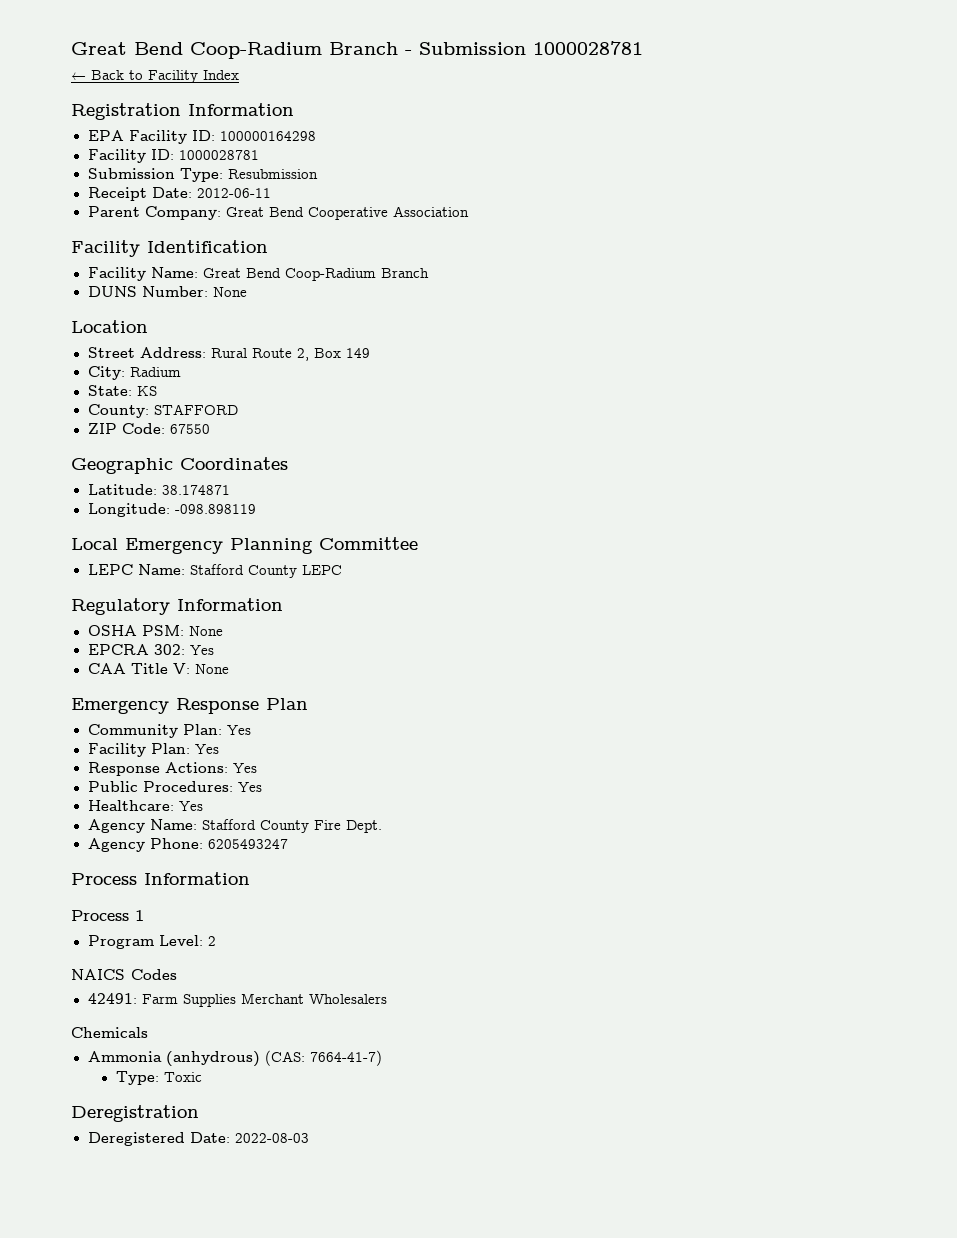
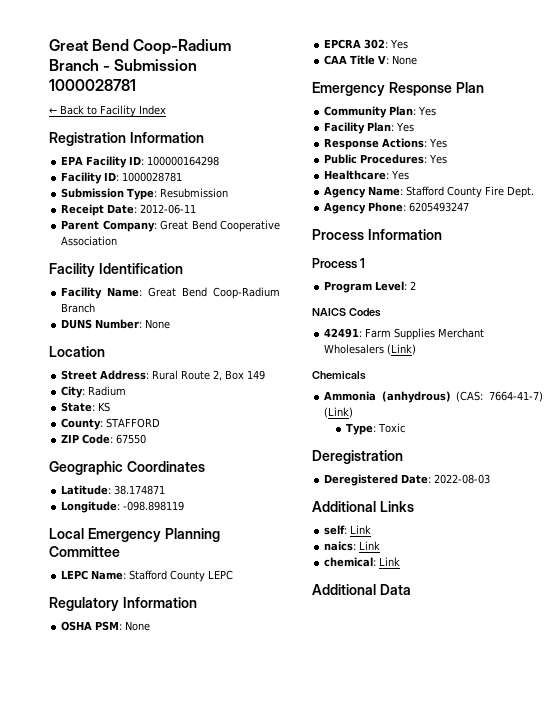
(387, 999) none -> [387,344,417,355] (Link)
(382, 1058) none -> [324,407,354,418] (Link)
(309, 1138) none -> [312,501,414,512] [324,525,372,535] [324,541,381,551] [324,557,401,567] [312,584,411,595] // Additional Links // self: Link // naics: Link // chemical: Link // Additional Data

